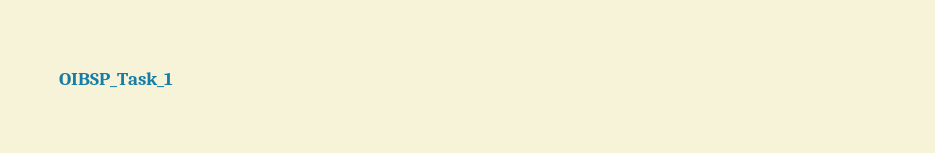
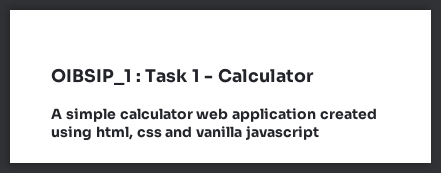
[59,72,173,88] OIBSP_Task_1 -> [51,68,314,85] [51,108,377,122] [51,126,319,141] OIBSIP_1 : Task 1 - Calculator // A simple calculator web application created using html, css and vanilla javascript

